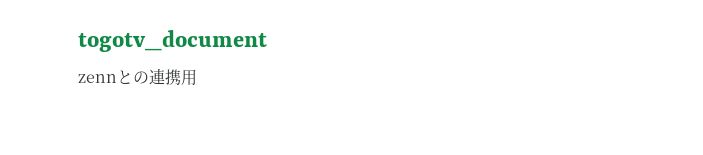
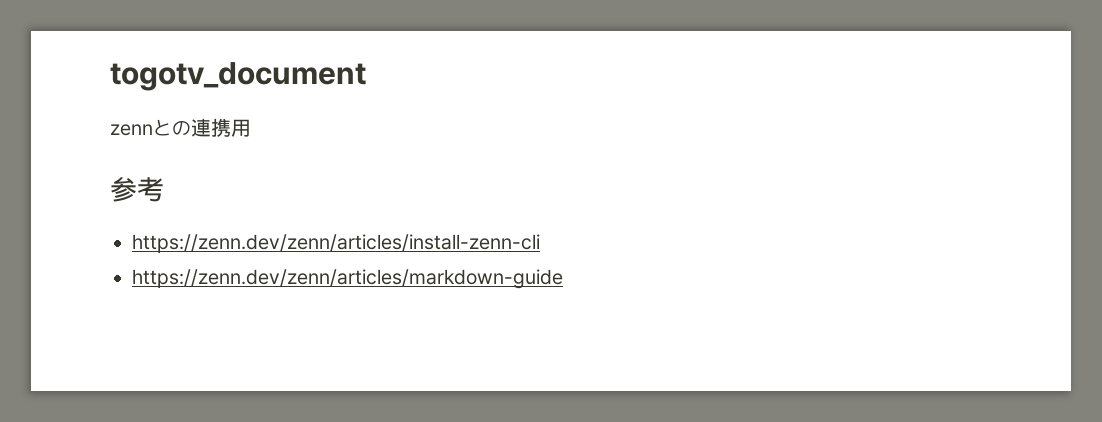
(197, 77) none -> [110,177,164,202] [132,234,540,253] [132,269,563,289] // 参考 // https://zenn.dev/zenn/articles/install-zenn-cli // https://zenn.dev/zenn/articles/markdown-guide

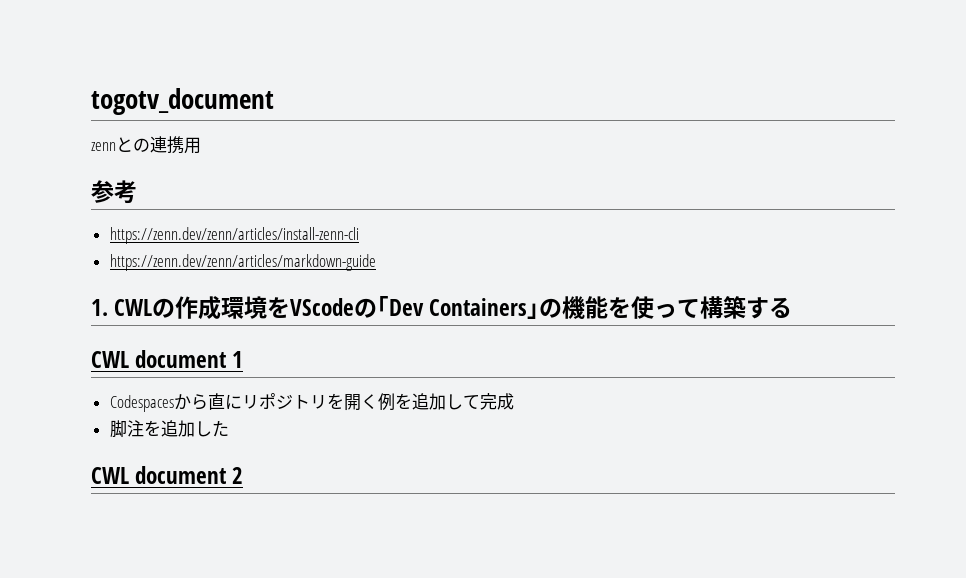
(563, 279) none -> [91,296,793,320] [91,350,244,368] [109,393,514,412] [109,420,229,438] [91,466,244,484] // 1. CWLの作成環境をVScodeの｢Dev Containers｣の機能を使って構築する // CWL document 1 // Codespacesから直にリポジトリを開く例を追加して完成 // 脚注を追加した // CWL document 2

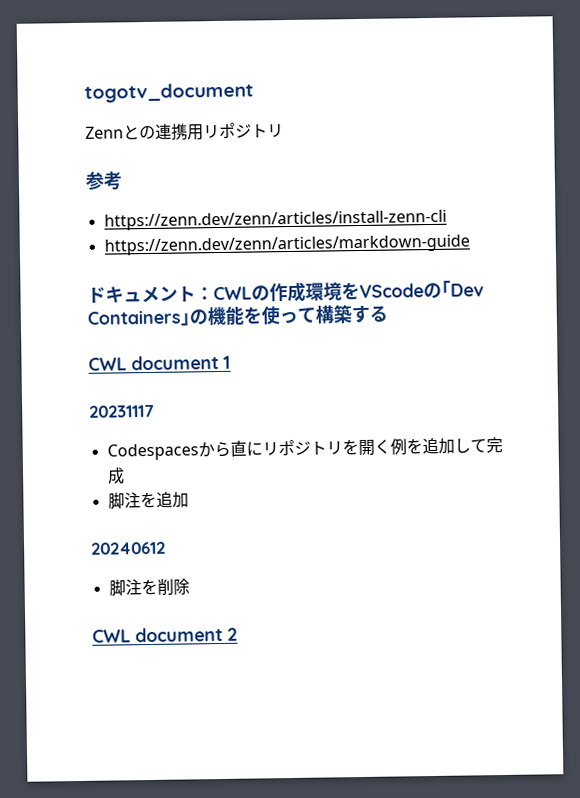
[91,142,116,151] zenn -> [85,126,124,139] Zenn
(201, 145) none -> [203,122,284,139] リポジトリ
[91,299,108,316] 1. -> [87,285,214,303] ドキュメント：
(244, 359) none -> [89,404,155,418] // 20231117
[194,420,229,437] した -> [91,541,166,555] [108,578,190,597] // 20240612 // 脚注を削除

